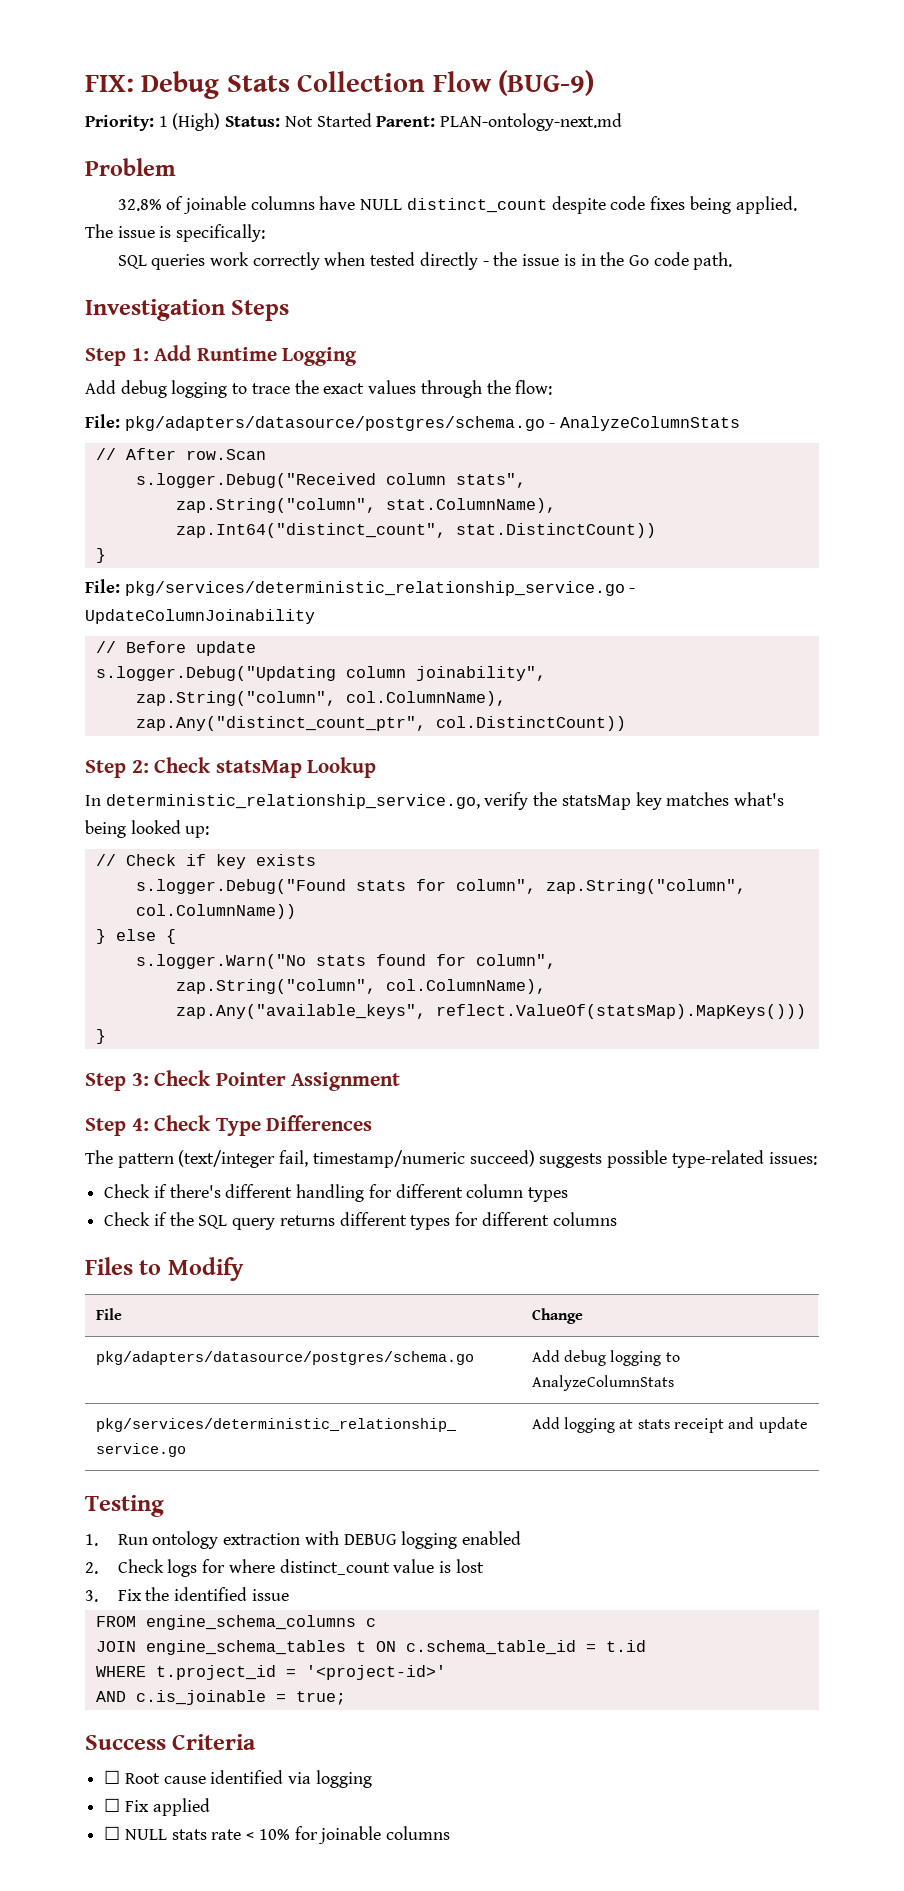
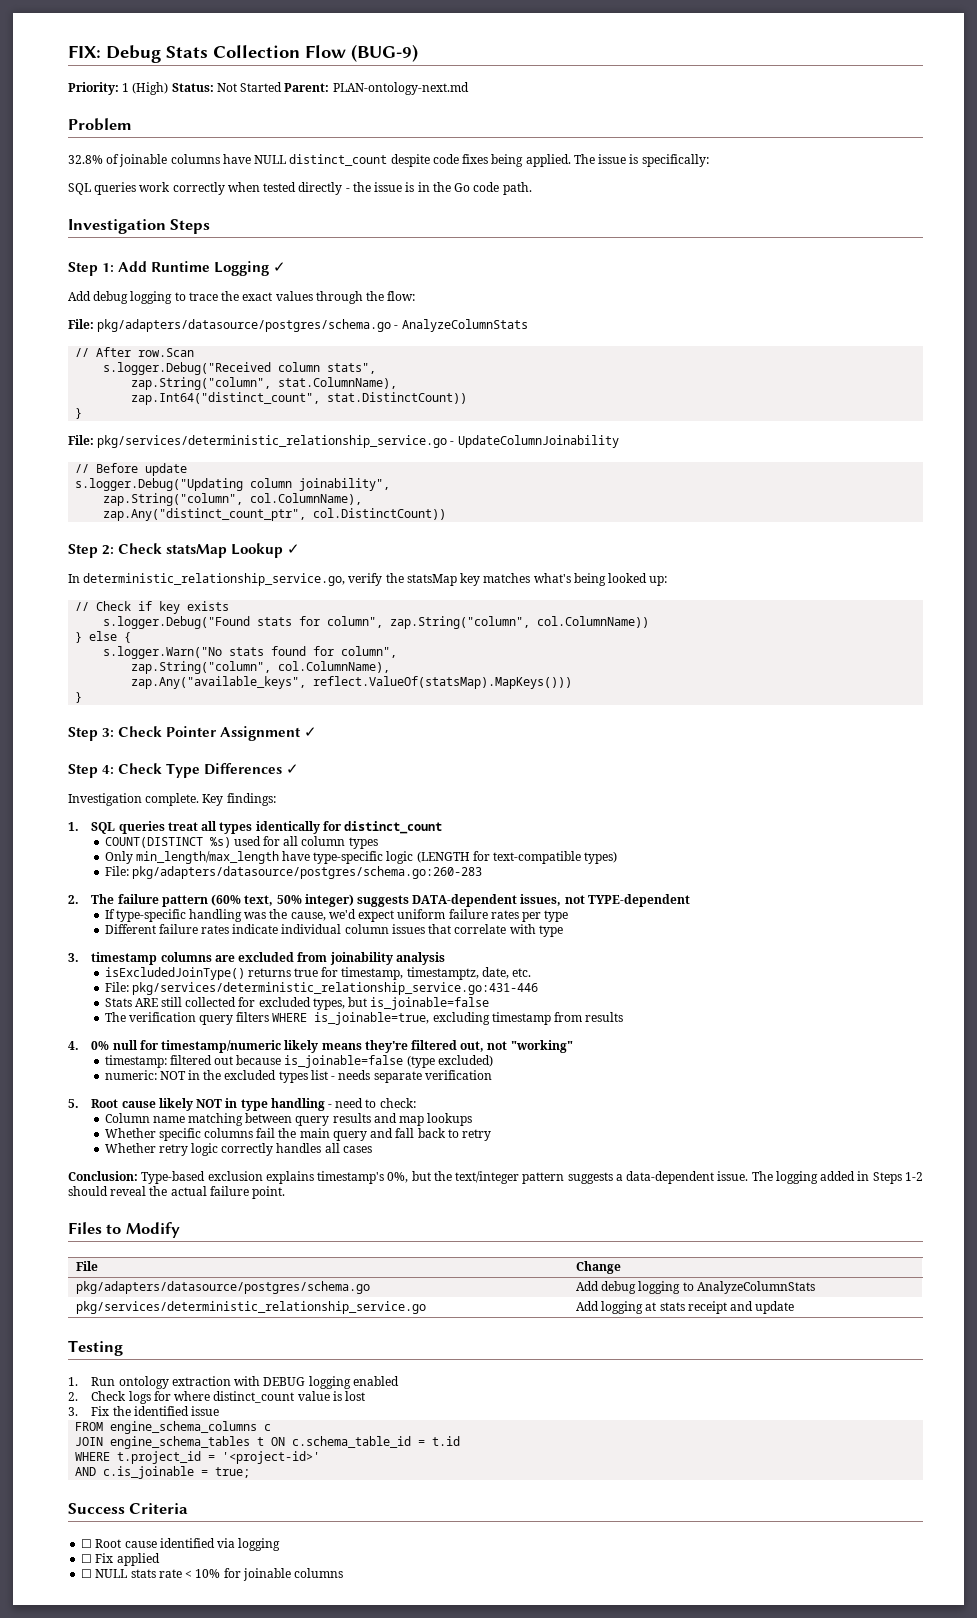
(358, 356) none -> [273,262,287,272] ✓
(377, 767) none -> [287,544,301,554] ✓
(401, 1081) none -> [304,727,318,737] ✓
[85,1150,817,1168] [104,1184,569,1202] [104,1212,617,1230] // The pattern (text/integer fail, timestamp/numeric succeed) suggests possible type-related issues: // Check if there's different handling for different column types // Check if the SQL query returns different types for different columns -> [286,764,300,774] [68,793,276,806] [68,821,443,834] [104,836,378,849] [104,851,618,864] [104,866,482,879] [68,894,690,907] [104,909,569,922] [104,924,563,937] [68,952,445,965] [104,967,532,980] [104,982,538,995] [104,997,490,1010] [104,1012,624,1025] [68,1040,573,1053] [104,1055,493,1068] [104,1070,492,1083] [68,1098,416,1111] [104,1113,473,1126] [104,1128,492,1141] [104,1143,372,1156] [68,1171,924,1184] [68,1186,286,1199] ✓ // Investigation complete. Key findings: // 1. SQL queries treat all types identically for distinct_count // COUNT(DISTINCT %s) used for all column types // Only min_length/max_length have type-specific logic (LENGTH for text-compatible types) // File: pkg/adapters/datasource/postgres/schema.go:260-283 // 2. The failure pattern (60% text, 50% integer) suggests DATA-dependent issues, not TYPE-dependent // If type-specific handling was the cause, we'd expect uniform failure rates per type // Different failure rates indicate individual column issues that correlate with type // 3. timestamp columns are excluded from joinability analysis // isExcludedJoinType() returns true for timestamp, timestamptz, date, etc. // File: pkg/services/deterministic_relationship_service.go:431-446 // Stats ARE still collected for excluded types, but is_joinable=false // The verification query filters WHERE is_joinable=true, excluding timestamp from results // 4. 0% null for timestamp/numeric likely means they're filtered out, not "working" // timestamp: filtered out because is_joinable=false (type excluded) // numeric: NOT in the excluded types list - needs separate verification // 5. Root cause likely NOT in type handling - need to check: // Column name matching between query results and map lookups // Whether specific columns fail the main query and fall back to retry // Whether retry logic correctly handles all cases // Conclusion: Type-based exclusion explains timestamp's 0%, but the text/integer pattern suggests a data-dependent issue. The logging added in Steps 1-2 should reveal the actual failure point.

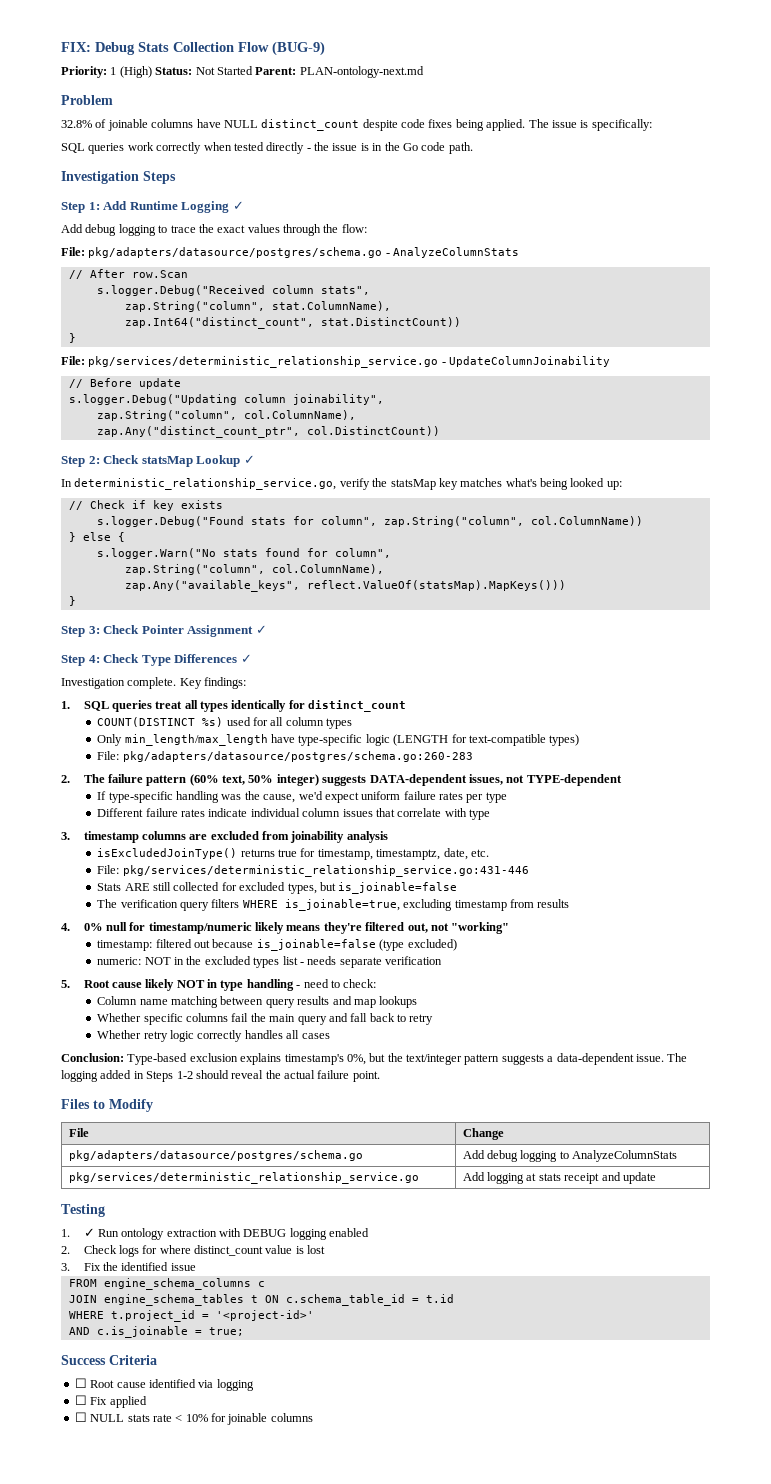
(78, 1381) none -> [83,1228,95,1237] ✓

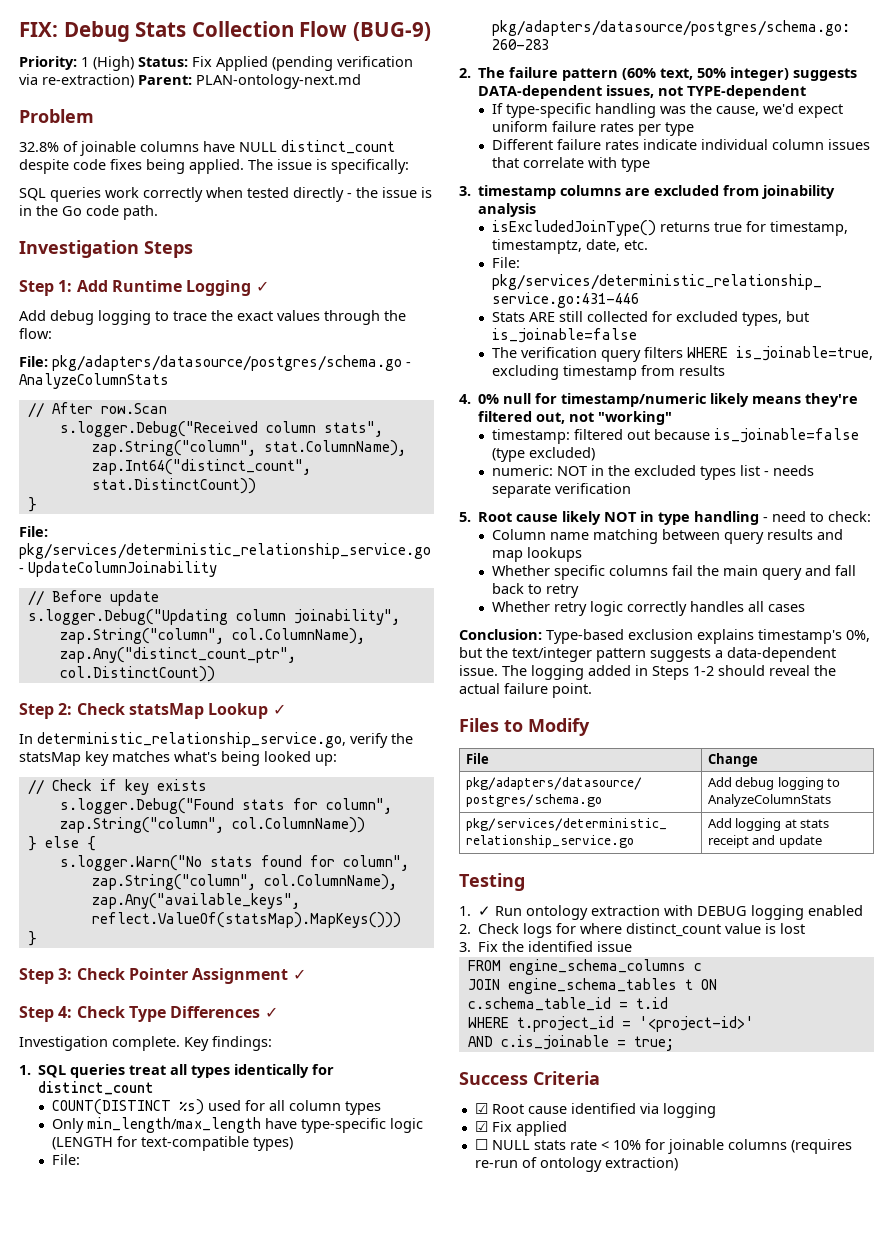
[195,66,253,75] Not Started -> [192,56,413,71] [19,74,134,88] Fix Applied (pending verification via re-extraction)
[74,1378,87,1388] ☐ -> [474,1103,488,1114] ☑
[74,1395,87,1405] ☐ -> [474,1121,488,1132] ☑
(313, 1417) none -> [790,1139,852,1154] [474,1157,678,1172] (requires re-run of ontology extraction)

